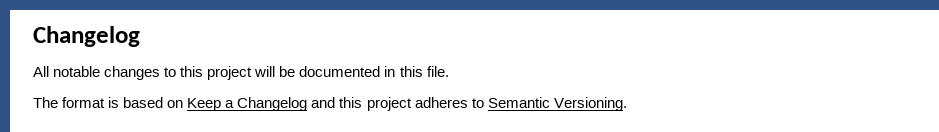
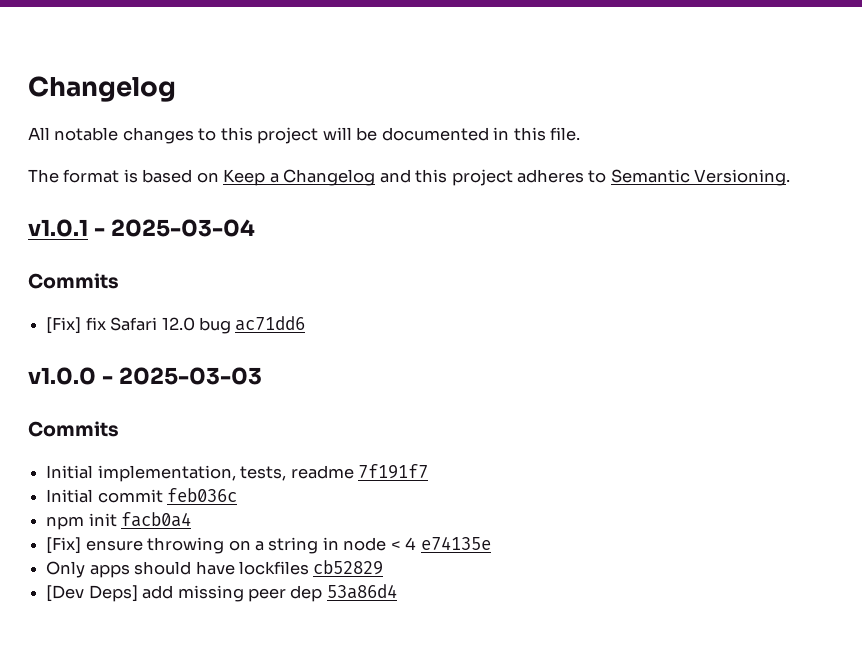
(627, 104) none -> [28,219,255,237] [28,273,119,289] [46,316,306,334] [28,367,262,385] [28,421,119,437] [46,464,428,482] [46,488,238,503] [46,512,192,530] [46,536,491,554] [46,560,384,578] [46,584,397,602] // v1.0.1 - 2025-03-04 // Commits // [Fix] fix Safari 12.0 bug ac71dd6 // v1.0.0 - 2025-03-03 // Commits // Initial implementation, tests, readme 7f191f7 // Initial commit feb036c // npm init facb0a4 // [Fix] ensure throwing on a string in node < 4 e74135e // Only apps should have lockfiles cb52829 // [Dev Deps] add missing peer dep 53a86d4

